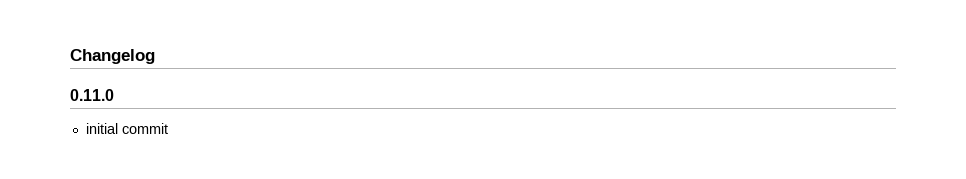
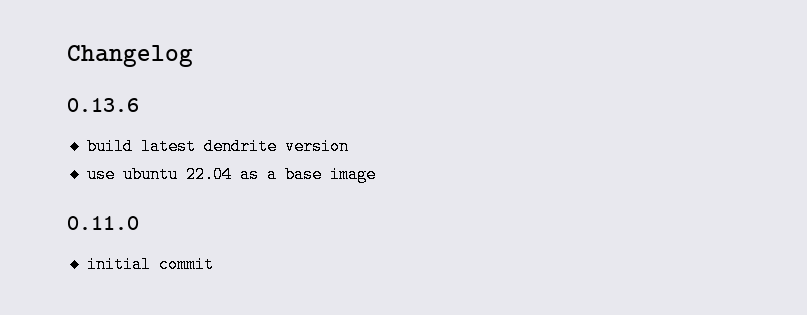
(155, 56) none -> [67,98,139,112] [86,138,349,155] [86,166,376,183] // 0.13.6 // build latest dendrite version // use ubuntu 22.04 as a base image

